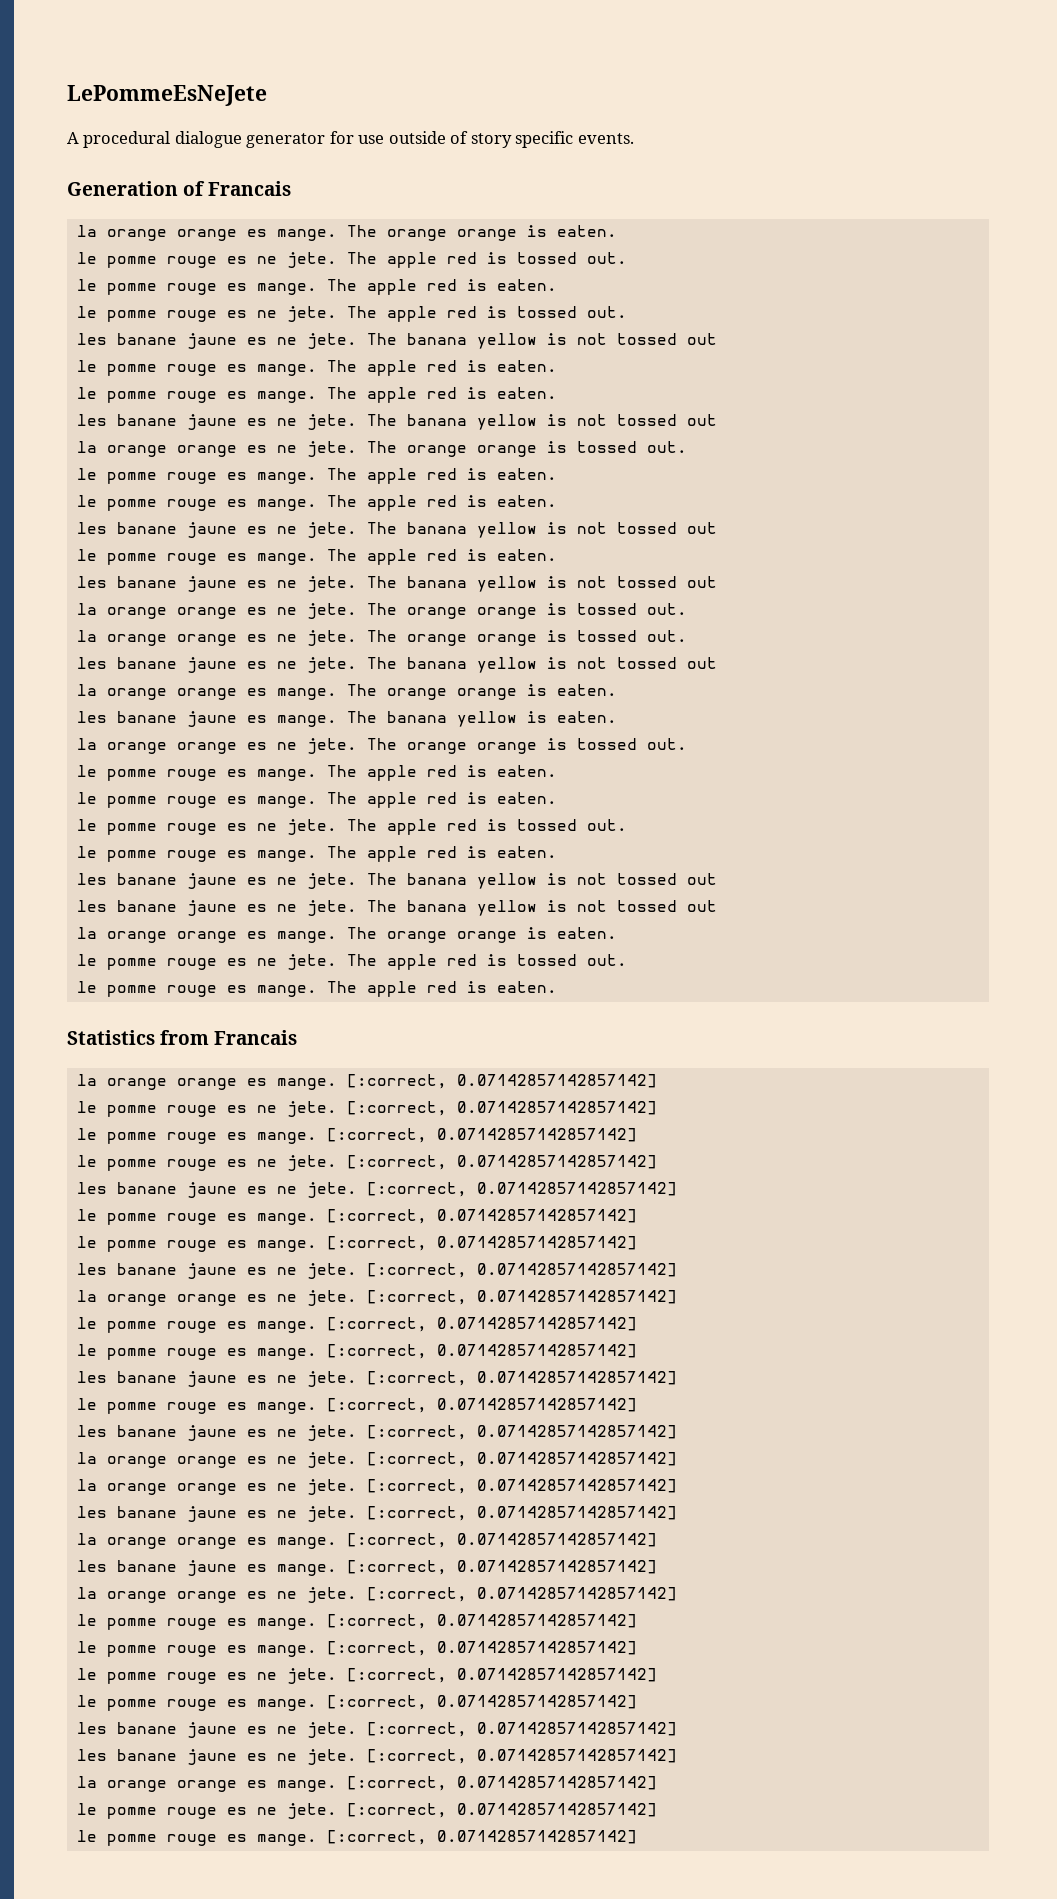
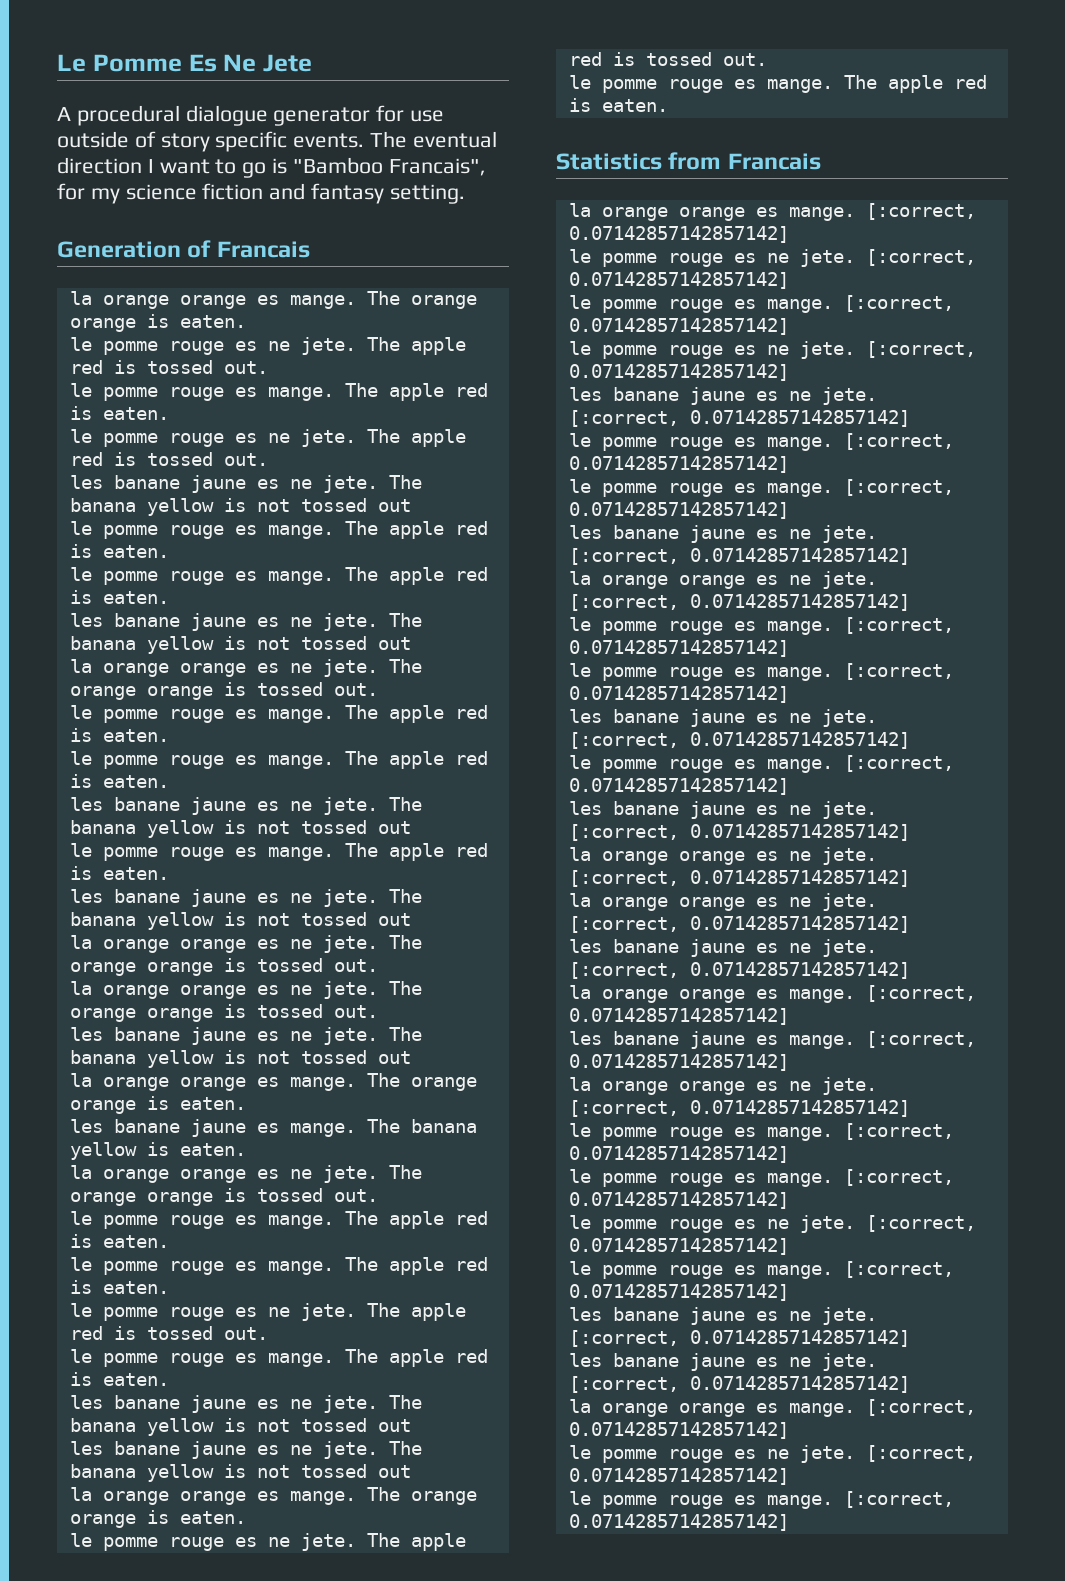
[67,85,267,106] LePommeEsNeJete -> [57,54,312,72] Le Pomme Es Ne Jete
(634, 138) none -> [370,131,497,148] [57,157,486,178] [57,183,465,204] The eventual direction I want to go is "Bamboo Francais", for my science fiction and fantasy setting.

